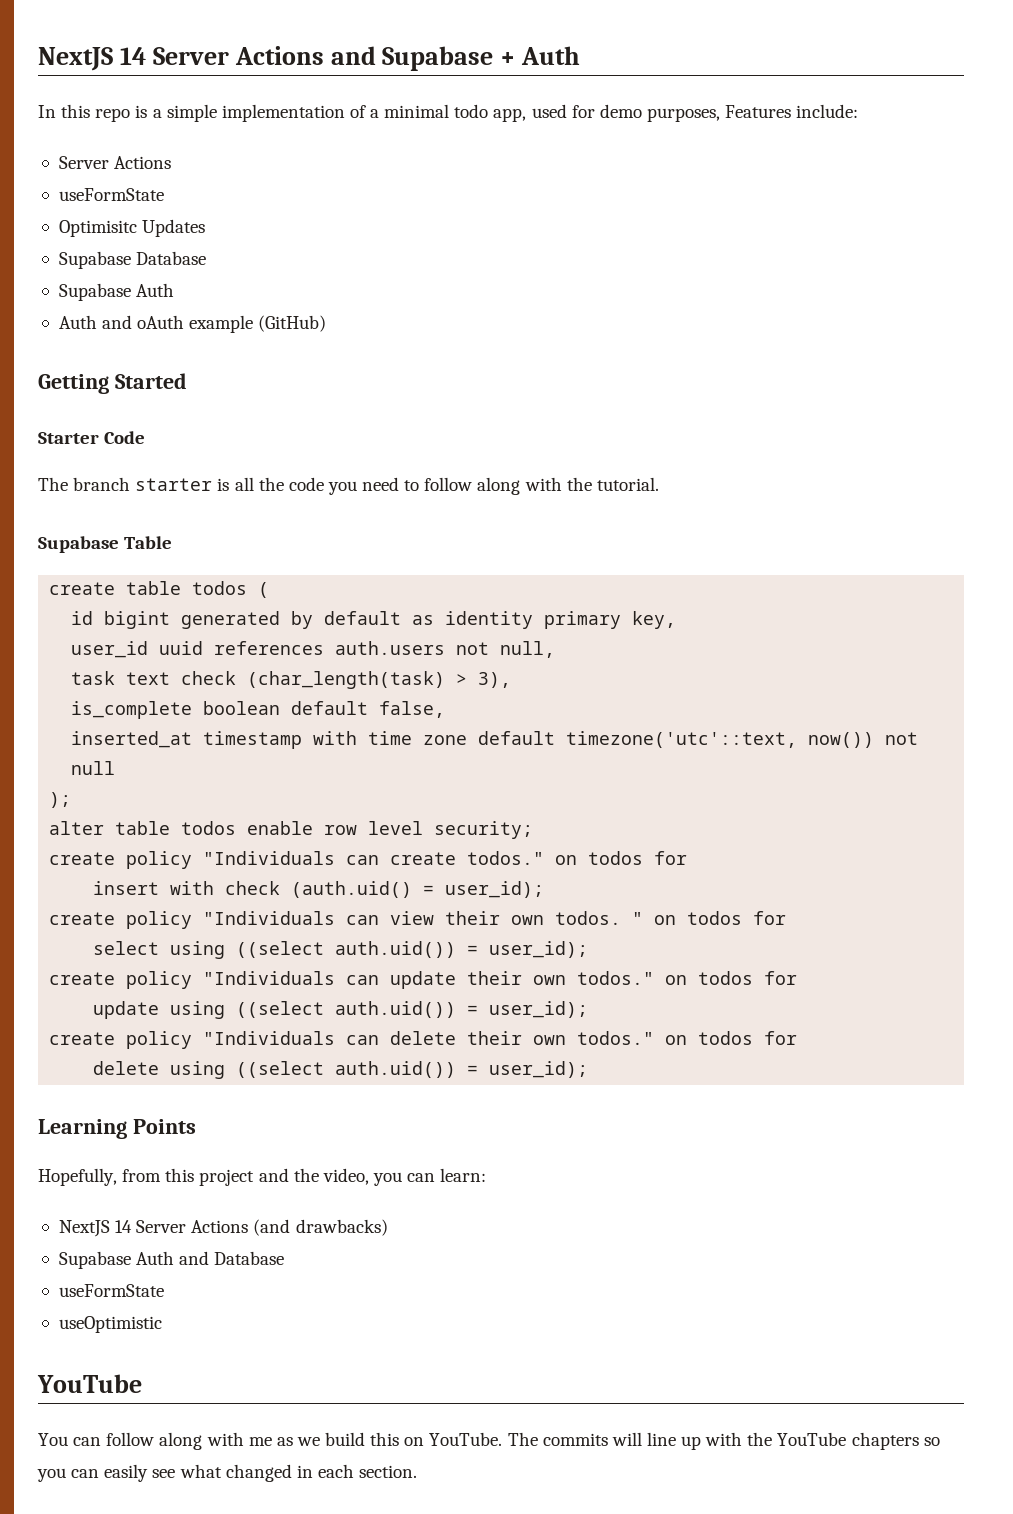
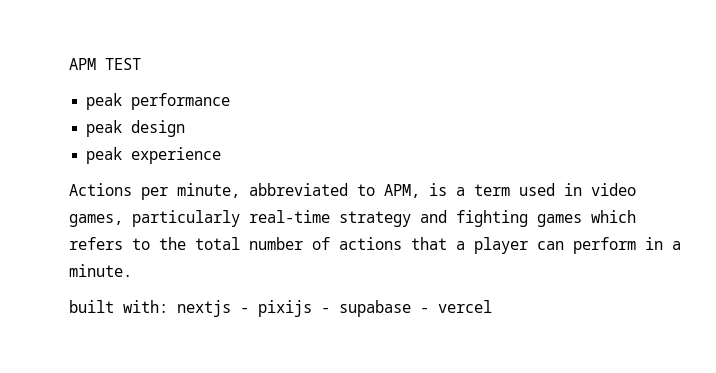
[38,46,581,71] [38,104,859,122] [58,156,172,169] [58,188,164,201] [58,219,206,237] [58,251,207,269] [58,283,175,301] [58,315,327,333] [38,373,187,394] [38,431,146,444] [38,477,659,495] [38,536,173,553] [49,581,270,598] [71,611,677,629] [71,641,556,658] [71,671,512,689] [71,701,446,719] [71,731,919,749] [71,761,116,775] [49,792,72,808] [49,821,534,839] [49,851,688,869] [93,881,545,898] [49,911,787,929] [93,941,589,959] [49,971,798,989] [93,1001,589,1019] [49,1031,798,1049] [93,1061,589,1079] [38,1119,196,1139] [38,1168,487,1186] [58,1219,388,1237] [58,1251,285,1269] [58,1284,164,1297] [58,1316,162,1333] [37,1374,142,1393] [38,1432,940,1450] [37,1464,418,1482] NextJS 14 Server Actions and Supabase + Auth // In this repo is a simple implementation of a minimal todo app, used for demo purposes, Features include: // Server Actions // useFormState // Optimisitc Updates // Supabase Database // Supabase Auth // Auth and oAuth example (GitHub) // Getting Started // Starter Code // The branch starter is all the code you need to follow along with the tutorial. // Supabase Table // create table todos ( // id bigint generated by default as identity primary key, // user_id uuid references auth.users not null, // task text check (char_length(task) > 3), // is_complete boolean default false, // inserted_at timestamp with time zone default timezone('utc'::text, now()) not null // ); // alter table todos enable row level security; // create policy "Individuals can create todos." on todos for // insert with check (auth.uid() = user_id); // create policy "Individuals can view their own todos. " on todos for // select using ((select auth.uid()) = user_id); // create policy "Individuals can update their own todos." on todos for // update using ((select auth.uid()) = user_id); // create policy "Individuals can delete their own todos." on todos for // delete using ((select auth.uid()) = user_id); // Learning Points // Hopefully, from this project and the video, you can learn: // NextJS 14 Server Actions (and drawbacks) // Supabase Auth and Database // useFormState // useOptimistic // YouTube // You can follow along with me as we build this on YouTube. The commits will line up with the YouTube chapters so you can easily see what changed in each section. -> [69,58,141,70] [86,93,231,110] [86,120,186,137] [86,147,222,164] [69,183,636,200] [69,210,636,227] [69,237,681,254] [69,264,132,277] [69,300,492,317] APM TEST // peak performance // peak design // peak experience // Actions per minute, abbreviated to APM, is a term used in video games, particularly real-time strategy and fighting games which refers to the total number of actions that a player can perform in a minute. // built with: nextjs - pixijs - supabase - vercel

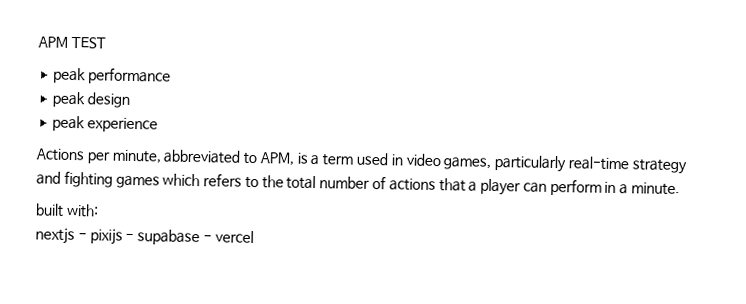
(168, 306) none -> (99, 210) //

